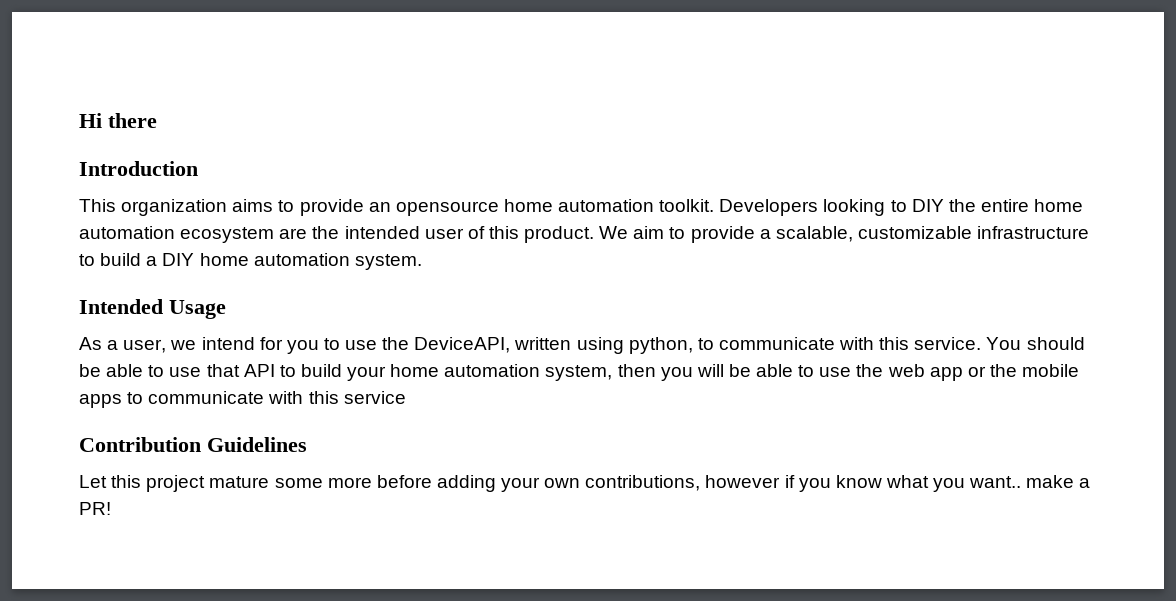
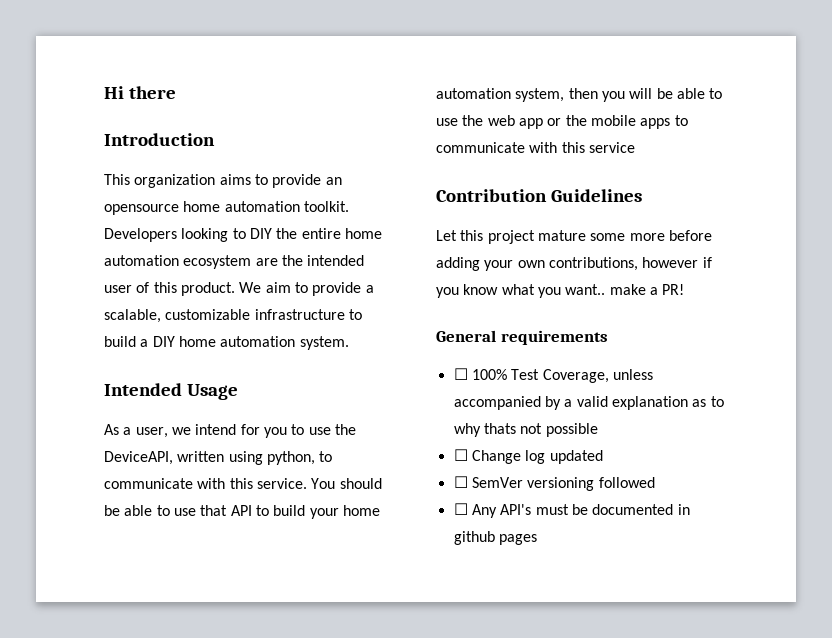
(111, 508) none -> [436,330,608,345] [453,368,653,383] [453,396,724,410] [453,423,598,437] [453,449,603,464] [453,476,655,491] [453,503,690,518] [453,531,537,545] // General requirements // ☐ 100% Test Coverage, unless accompanied by a valid explanation as to why thats not possible // ☐ Change log updated // ☐ SemVer versioning followed // ☐ Any API's must be documented in github pages

